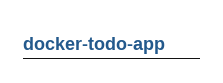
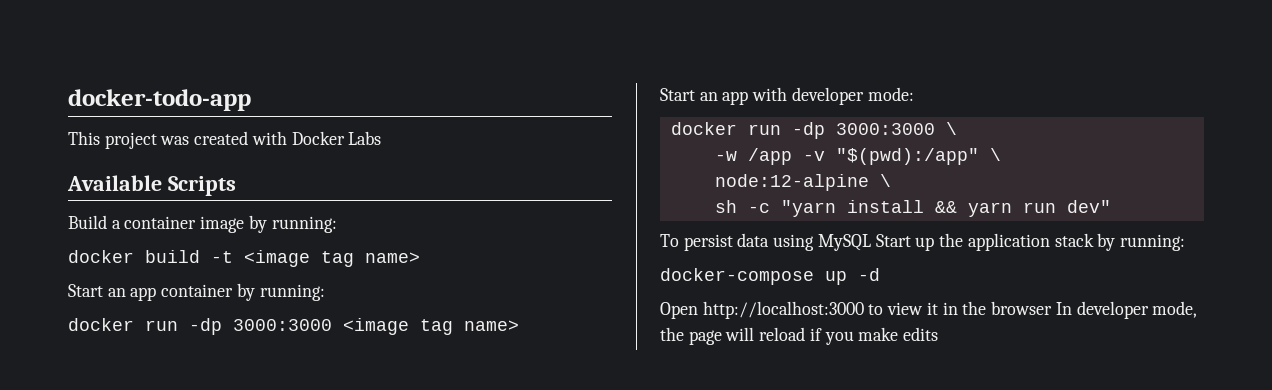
(165, 45) none -> [68,131,382,149] [67,175,236,196] [68,215,337,233] [68,250,420,267] [68,283,325,301] [68,318,519,335] [660,87,914,105] [670,122,957,139] [714,148,1001,165] [714,174,891,191] [714,200,1111,217] [660,233,1185,251] [660,268,880,285] [660,301,1198,319] [660,327,939,345] // This project was created with Docker Labs // Available Scripts // Build a container image by running: // docker build -t <image tag name> // Start an app container by running: // docker run -dp 3000:3000 <image tag name> // Start an app with developer mode: // docker run -dp 3000:3000 \ // -w /app -v "$(pwd):/app" \ // node:12-alpine \ // sh -c "yarn install && yarn run dev" // To persist data using MySQL Start up the application stack by running: // docker-compose up -d // Open http://localhost:3000 to view it in the browser In developer mode, the page will reload if you make edits

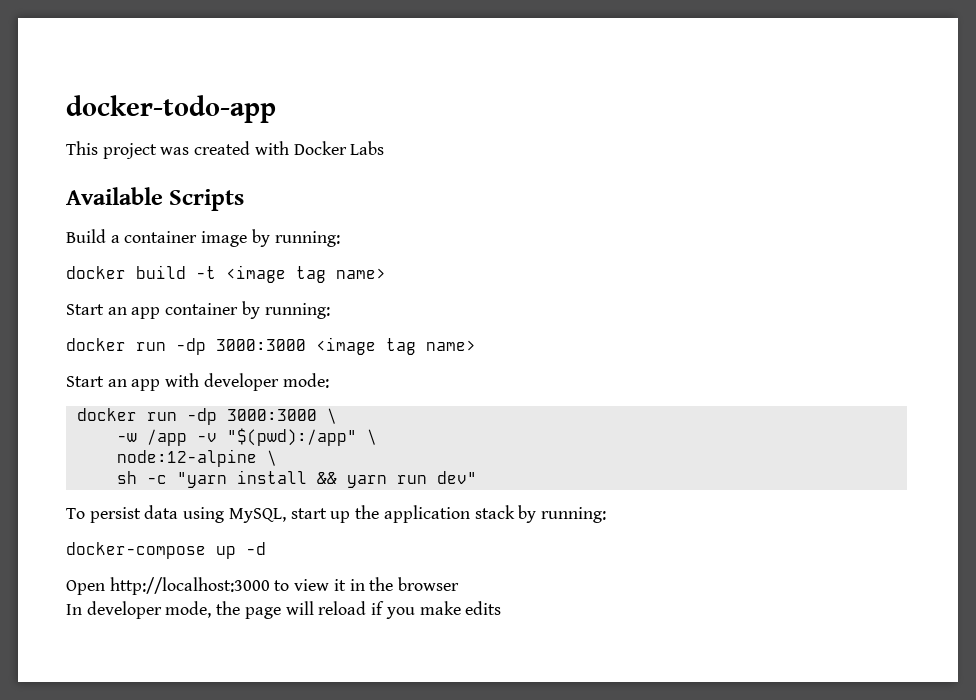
[817,234,911,251] MySQL Start -> [228,508,327,523] MySQL, start
(1053, 308) none -> (460, 584) //

